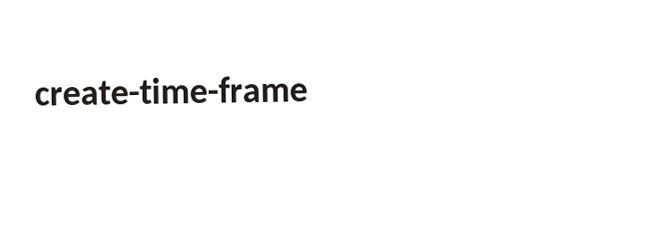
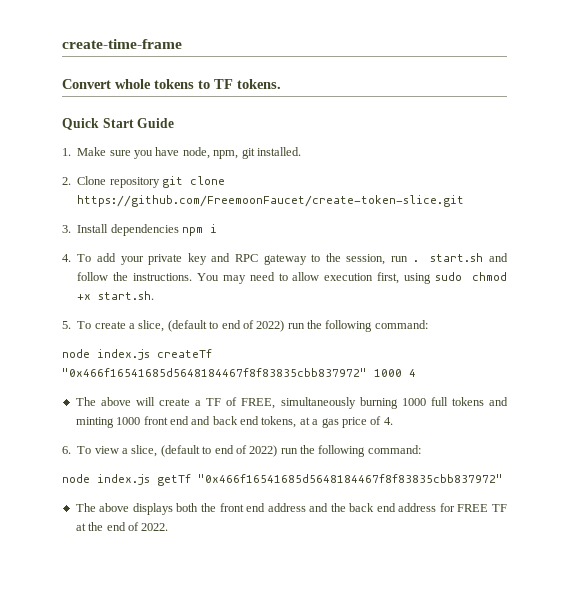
(308, 90) none -> [62,79,281,89] [62,118,175,130] [62,147,301,159] [62,176,225,188] [77,195,465,207] [62,224,217,236] [62,253,509,265] [77,272,507,284] [77,291,155,300] [62,320,428,332] [62,349,212,360] [62,368,416,377] [75,397,509,409] [75,416,393,428] [62,445,421,457] [62,474,503,486] [75,503,508,515] [75,522,169,531] // Convert whole tokens to TF tokens. // Quick Start Guide // 1. Make sure you have node, npm, git installed. // 2. Clone repository git clone https://github.com/FreemoonFaucet/create-token-slice.git // 3. Install dependencies npm i // 4. To add your private key and RPC gateway to the session, run . start.sh and follow the instructions. You may need to allow execution first, using sudo chmod +x start.sh. // 5. To create a slice, (default to end of 2022) run the following command: // node index.js createTf "0x466f16541685d5648184467f8f83835cbb837972" 1000 4 // The above will create a TF of FREE, simultaneously burning 1000 full tokens and minting 1000 front end and back end tokens, at a gas price of 4. // 6. To view a slice, (default to end of 2022) run the following command: // node index.js getTf "0x466f16541685d5648184467f8f83835cbb837972" // The above displays both the front end address and the back end address for FREE TF at the end of 2022.

